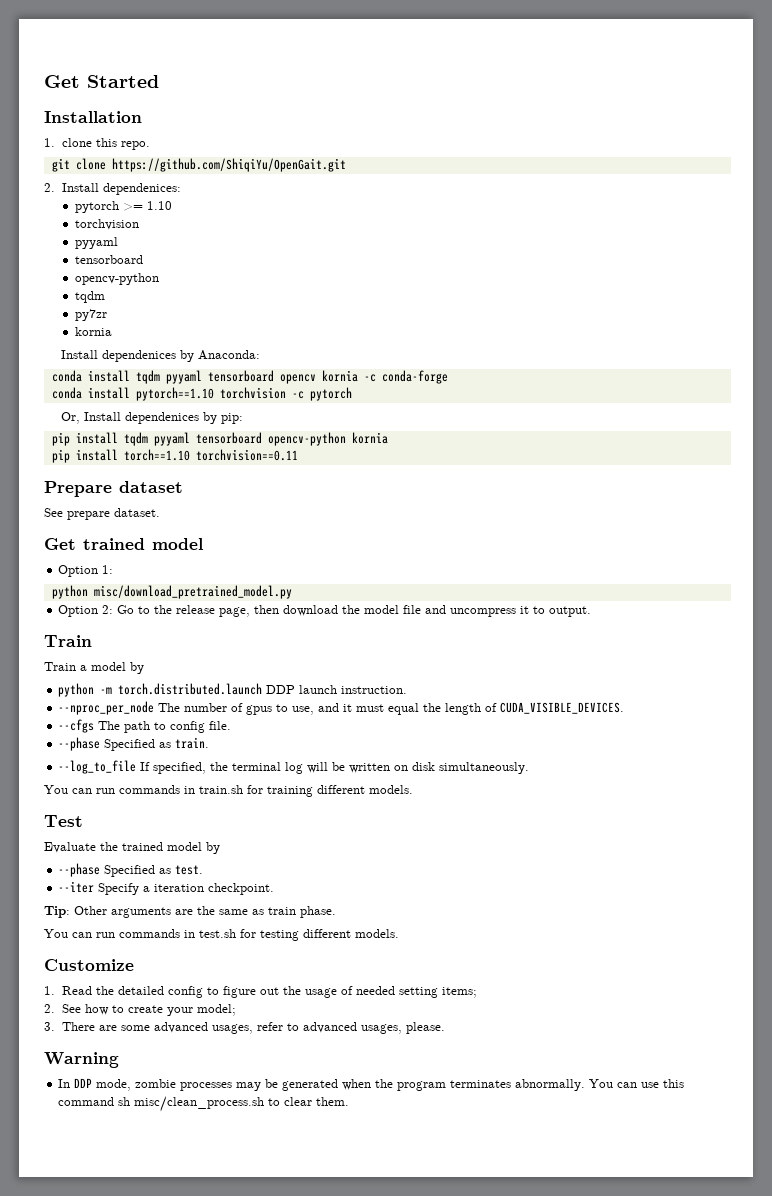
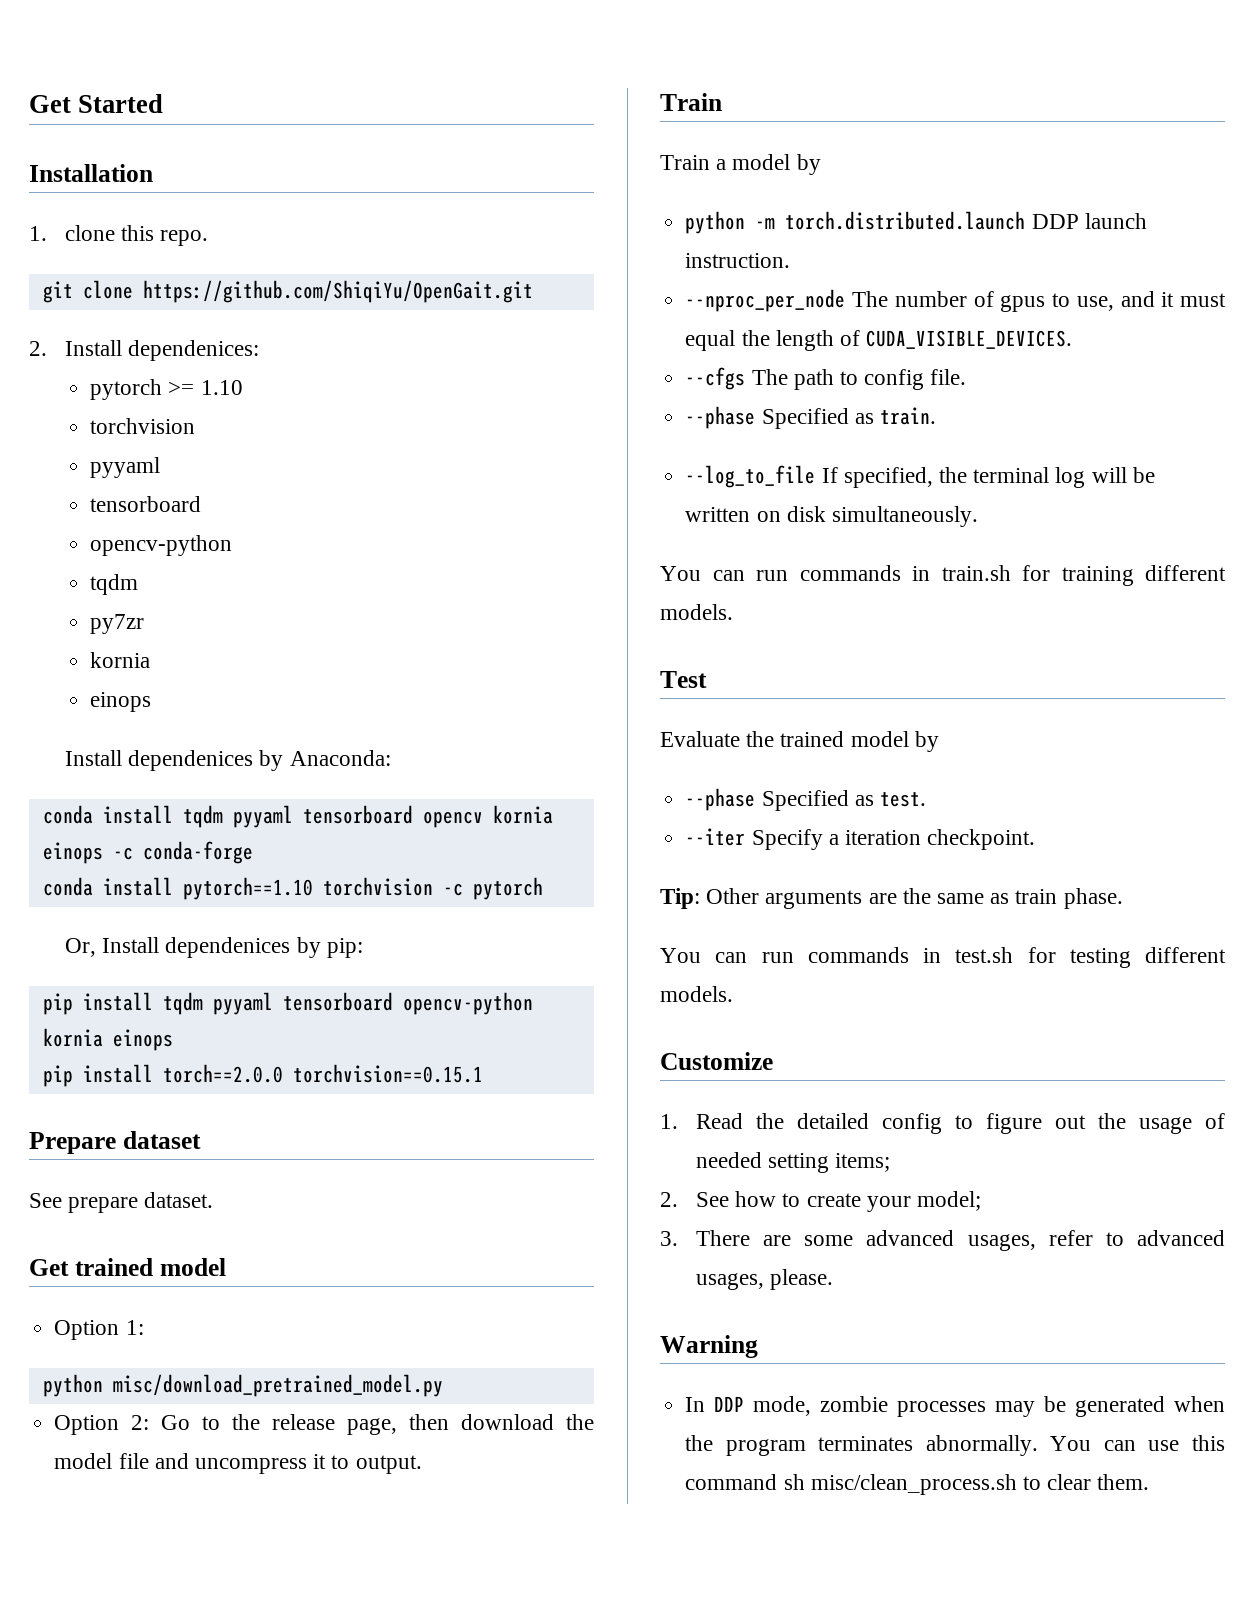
(112, 331) none -> [90,692,152,712] // einops
(358, 376) none -> [42,842,103,864] einops
[51,449,298,463] // pip install torch==1.10 torchvision==0.11 -> [112,1029,173,1051] [42,1064,483,1087] einops // pip install torch==2.0.0 torchvision==0.15.1

